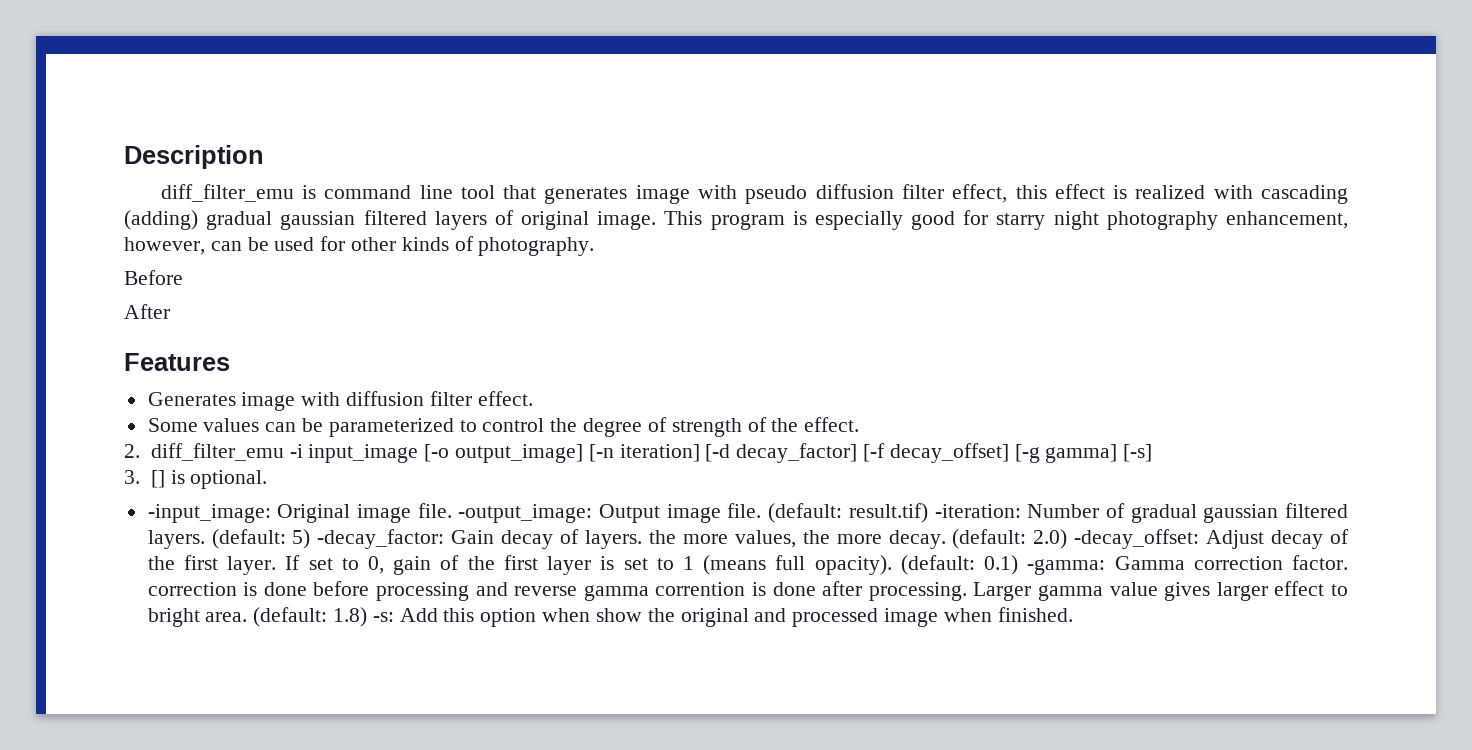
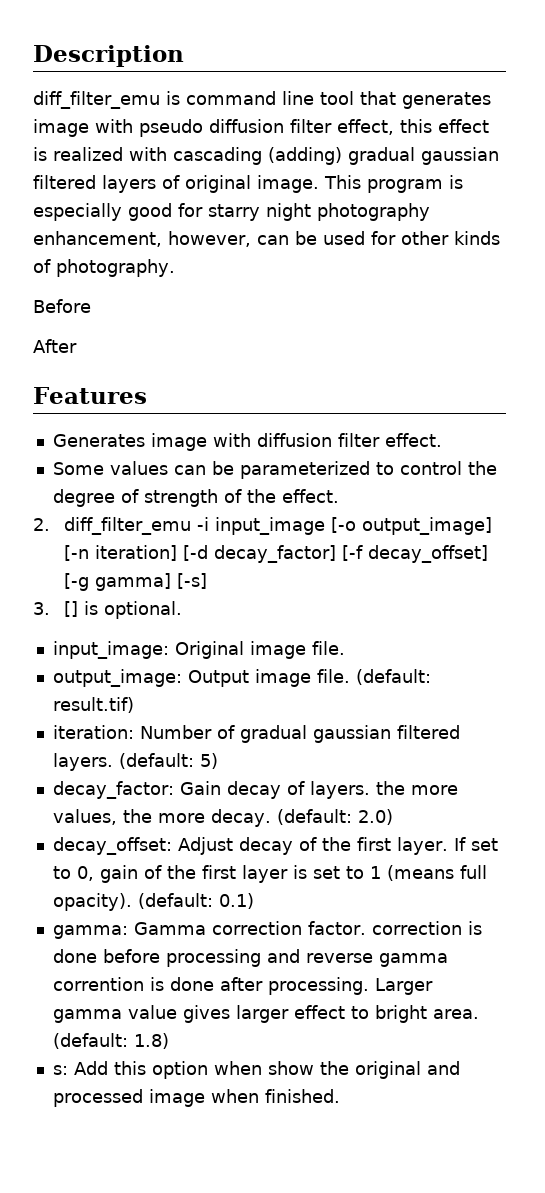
[147,504,271,523] -input_image: -> [52,641,169,659] input_image:
[458,504,593,523] -output_image: -> [52,669,182,687] // output_image:
[934,504,1021,518] -iteration: -> [52,725,134,739] // iteration:
[317,529,445,549] -decay_factor: -> [52,781,174,799] // decay_factor:
[1074,529,1200,549] -decay_offset: -> [52,837,172,855] // decay_offset:
[1027,559,1106,575] -gamma: -> [52,925,128,939] // gamma:
[372,612,394,622] -s: -> [52,1065,68,1075] // s:

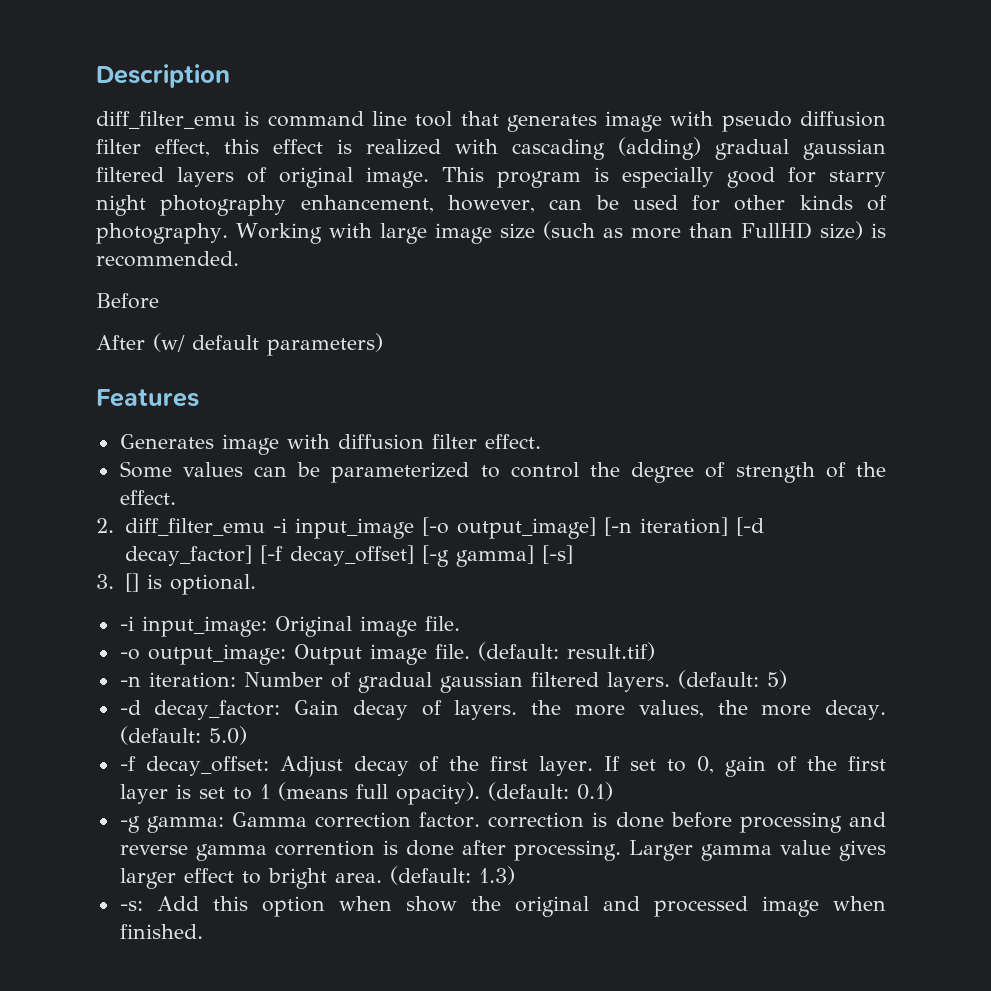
(175, 268) none -> [235,221,886,244] [96,251,239,267] Working with large image size (such as more than FullHD size) is recommended.
(77, 346) none -> [153,333,383,356] (w/ default parameters)
(182, 610) none -> [119,616,134,631] -i
(345, 648) none -> [119,649,140,660] -o
(134, 705) none -> [119,676,141,687] -n
(218, 761) none -> [119,700,141,715] -d
[357,809,393,825] 2.0) // -> [208,726,247,745] [119,756,136,771] 5.0) // -f
(254, 901) none -> [119,816,140,833] -g
[133,1033,169,1049] [52,1065,68,1075] 1.8) // s: -> [478,866,515,885] [119,901,143,911] 1.3) // -s:

